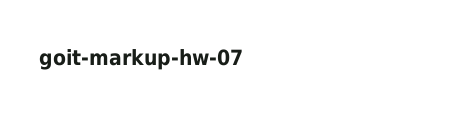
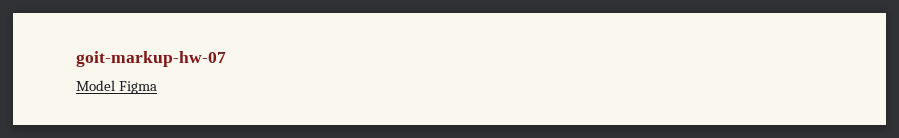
(243, 59) none -> [76,80,157,94] // Model Figma

